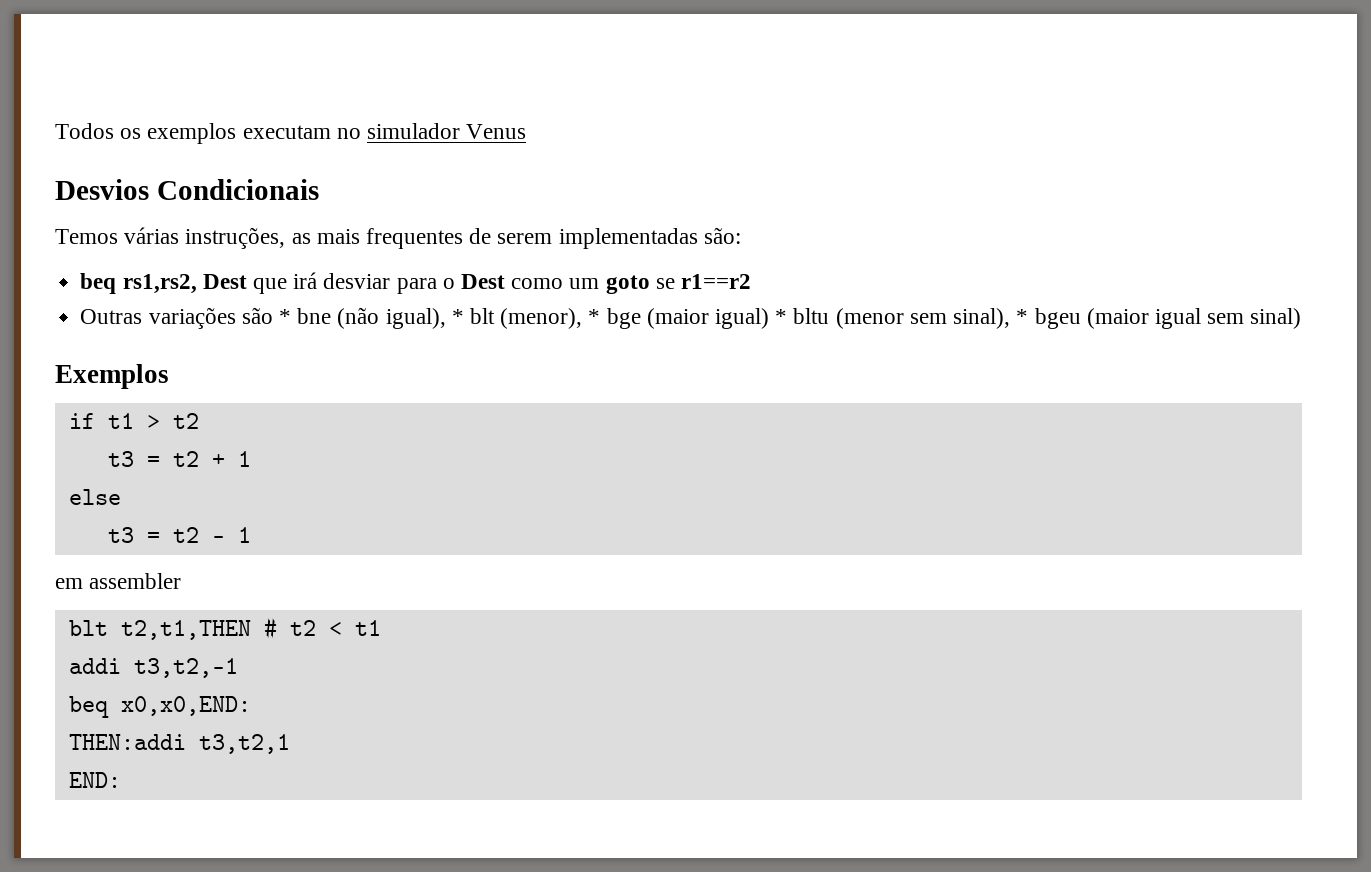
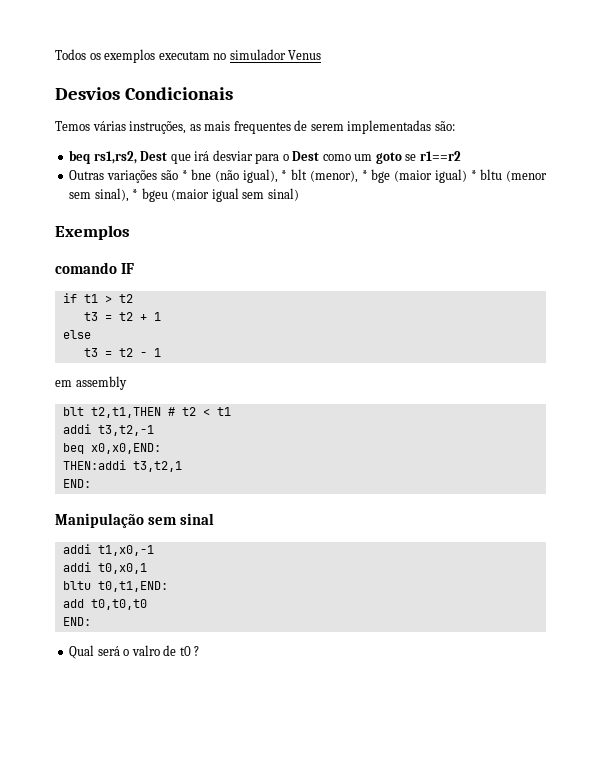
(169, 376) none -> [55,262,134,274] // comando IF
[89,573,182,589] assembler -> [75,376,127,390] assembly
(121, 780) none -> [55,513,214,528] [62,544,154,556] [62,562,147,574] [62,581,168,592] [62,599,147,610] [62,617,91,626] [69,645,200,659] // Manipulação sem sinal // addi t1,x0,-1 // addi t0,x0,1 // bltu t0,t1,END: // add t0,t0,t0 // END: // Qual será o valro de t0 ?

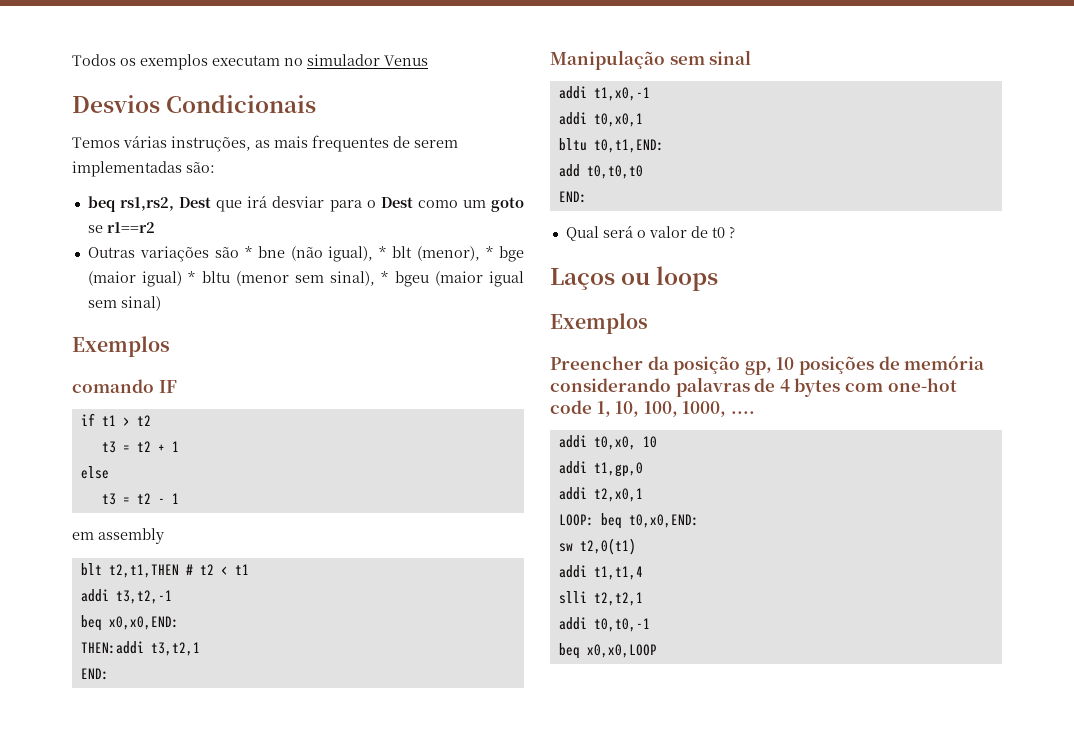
[131,645,160,656] valro -> [648,226,687,238] valor
(200, 651) none -> [550,266,719,291] [550,313,648,334] [550,355,985,375] [550,377,957,397] [550,400,755,417] [558,435,657,450] [558,461,643,477] [558,487,643,502] [558,513,699,529] [558,538,636,555] [558,565,643,580] [558,591,643,606] [558,617,650,632] [558,643,657,659] // Laços ou loops // Exemplos // Preencher da posição gp, 10 posições de memória considerando palavras de 4 bytes com one-hot code 1, 10, 100, 1000, .... // addi t0,x0, 10 // addi t1,gp,0 // addi t2,x0,1 // LOOP: beq t0,x0,END: // sw t2,0(t1) // addi t1,t1,4 // slli t2,t2,1 // addi t0,t0,-1 // beq x0,x0,LOOP

